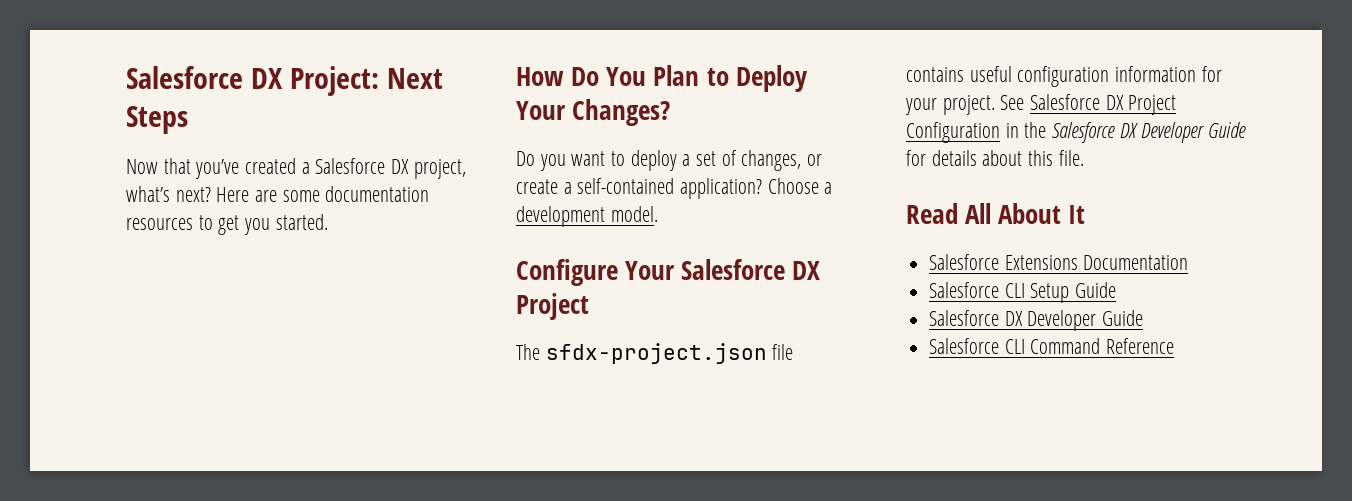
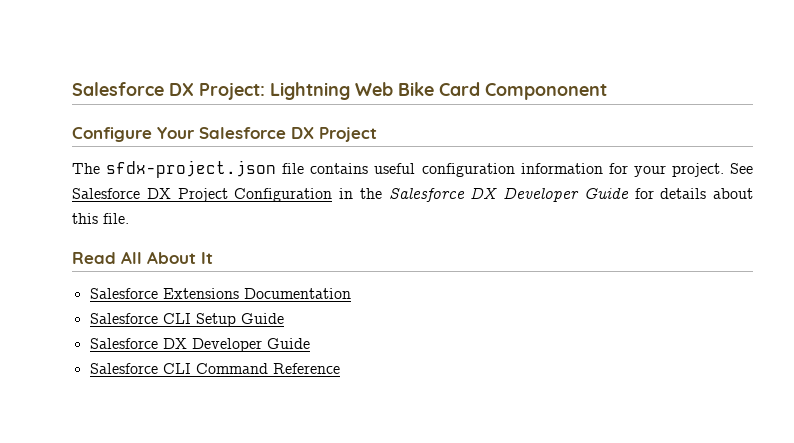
[386,68,443,89] [126,106,188,134] [126,158,466,179] [126,186,430,202] [126,214,328,235] [516,65,808,92] [516,99,671,126] [516,150,823,171] [516,178,833,199] [516,206,658,227] Next Steps // Now that you’ve created a Salesforce DX project, what’s next? Here are some documentation resources to get you started. // How Do You Plan to Deploy Your Changes? // Do you want to deploy a set of changes, or create a self-contained application? Choose a development model. -> [270,82,607,100] Lightning Web Bike Card Compononent

